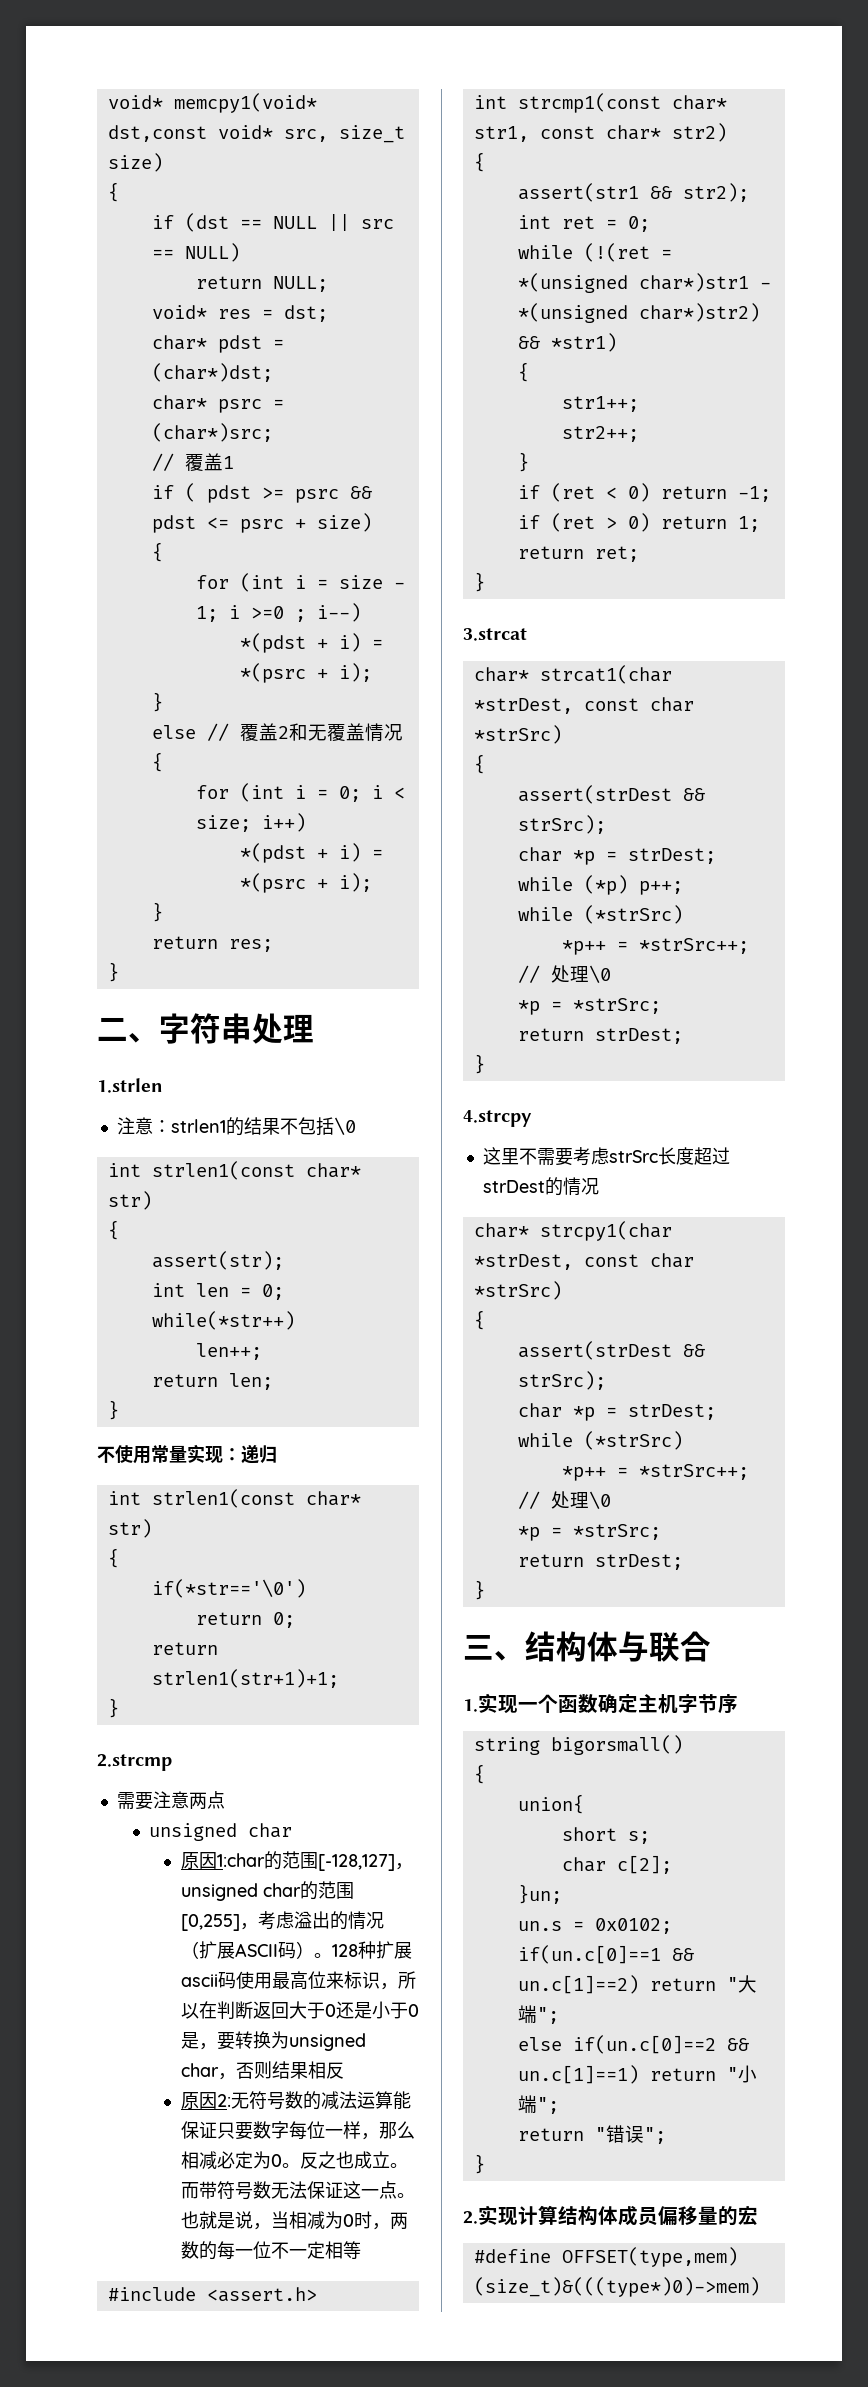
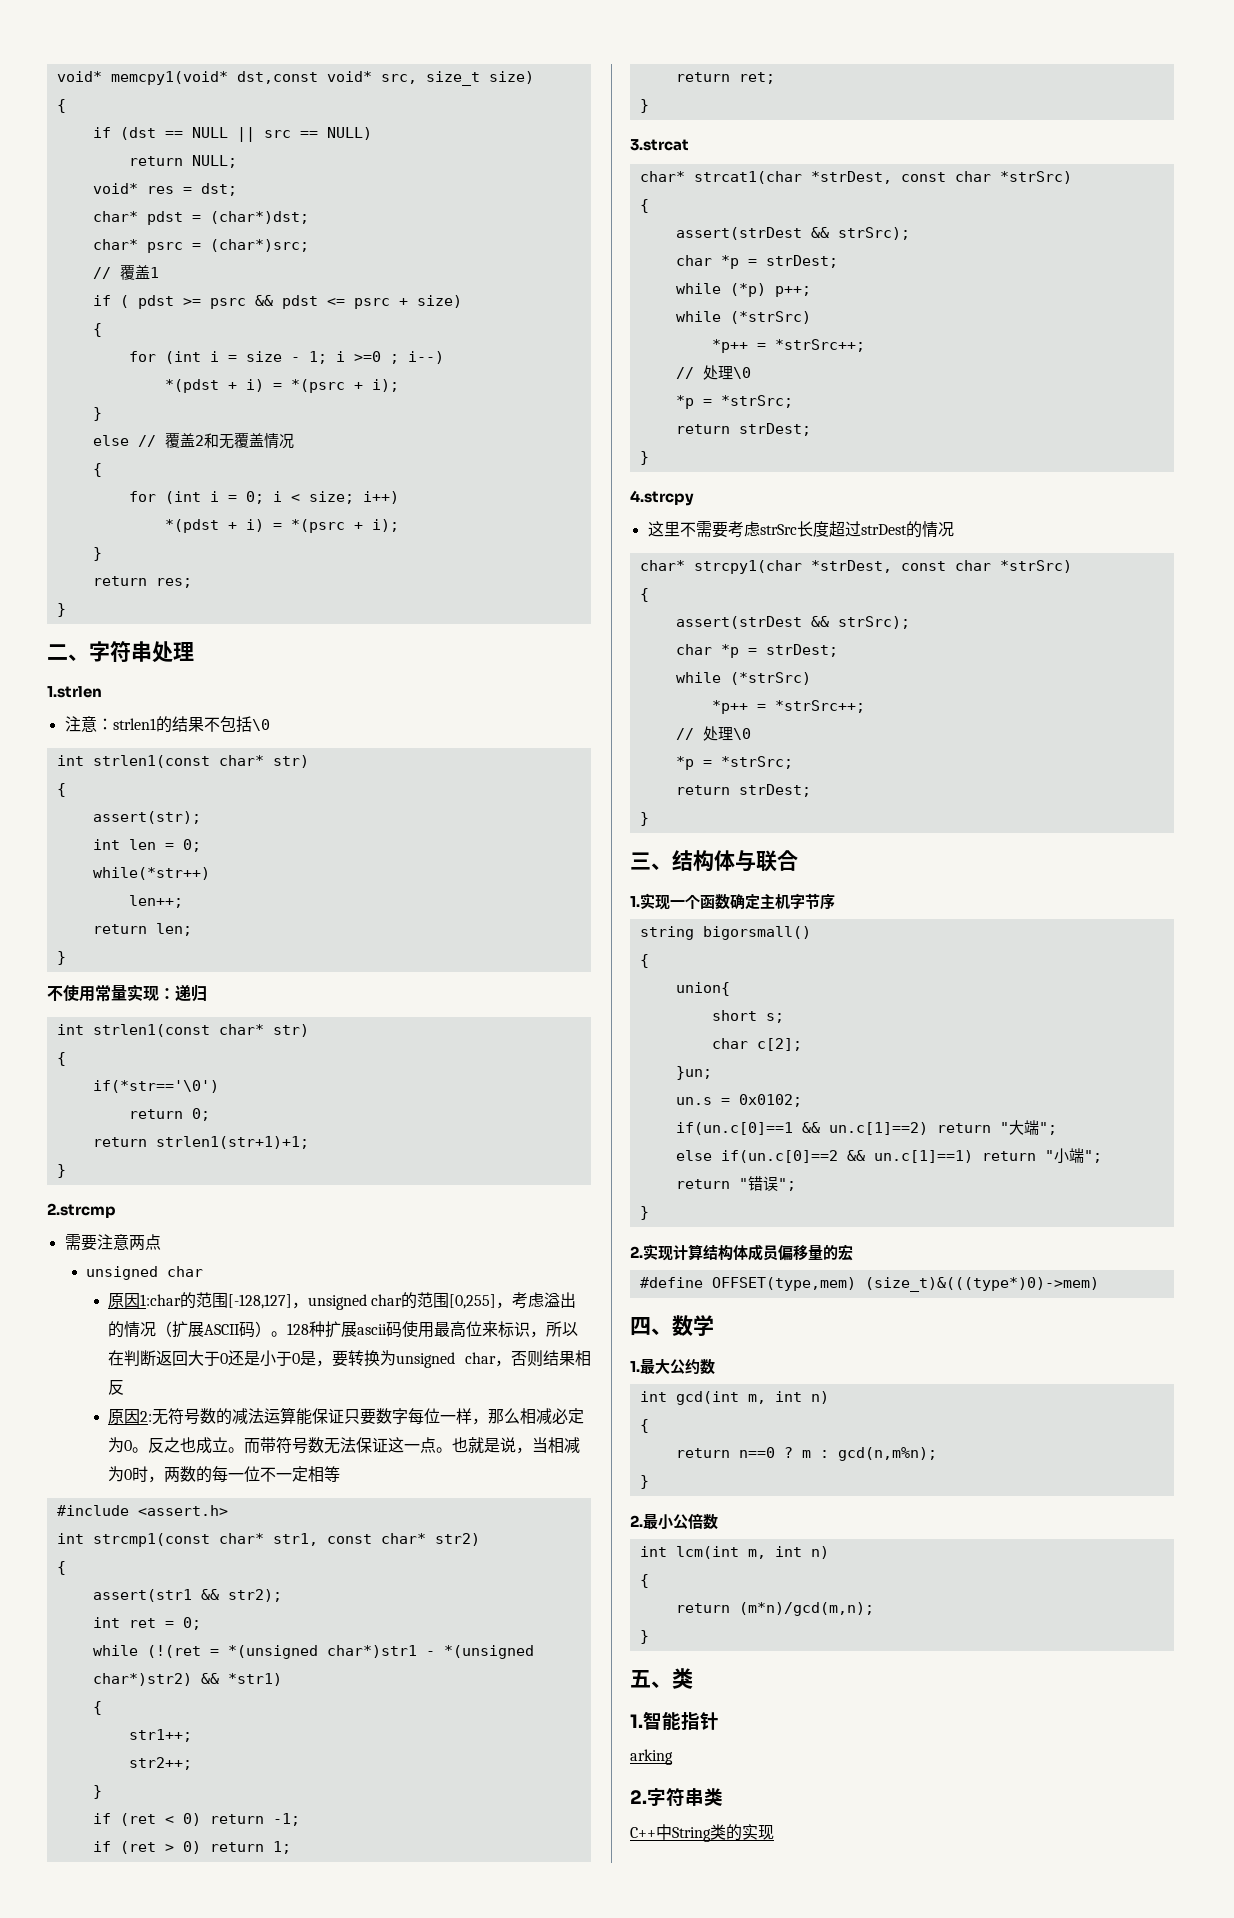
(760, 2287) none -> [630,1315,714,1336] [630,1358,715,1375] [639,1391,829,1405] [639,1419,649,1433] [675,1447,937,1461] [639,1475,649,1489] [630,1513,718,1530] [639,1546,829,1559] [639,1574,649,1588] [675,1602,874,1616] [639,1630,649,1644] [630,1668,693,1689] [630,1711,719,1730] [630,1749,673,1765] [630,1788,723,1806] [630,1824,774,1842] // 四、数学 // 1.最大公约数 // int gcd(int m, int n) // { // return n==0 ? m : gcd(n,m%n); // } // 2.最小公倍数 // int lcm(int m, int n) // { // return (m*n)/gcd(m,n); // } // 五、类 // 1.智能指针 // arking // 2.字符串类 // C++中String类的实现

